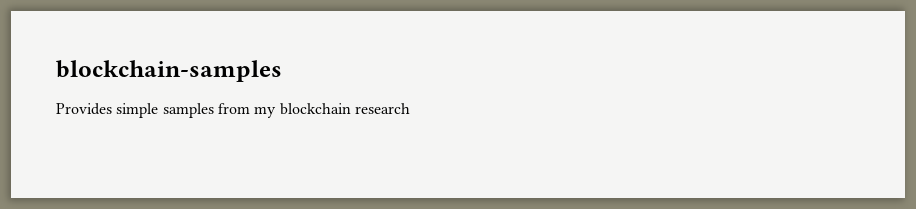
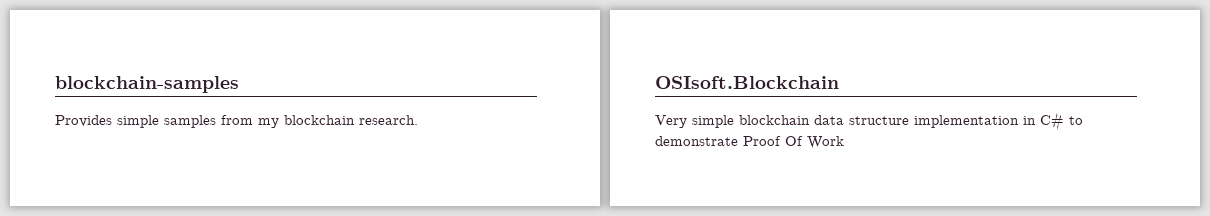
[354,103,410,114] research -> [359,115,418,125] [655,76,839,89] [655,112,1083,131] [655,136,844,149] research. // OSIsoft.Blockchain // Very simple blockchain data structure implementation in C# to demonstrate Proof Of Work

